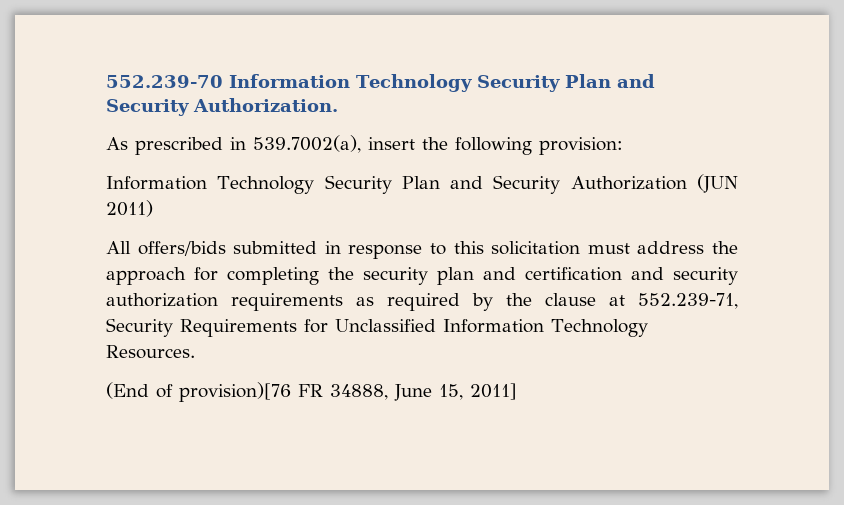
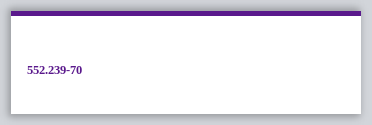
[229,74,655,92] [106,98,338,116] [106,135,623,155] [106,174,738,194] [106,200,153,217] [106,241,739,259] [106,267,738,285] [106,293,738,311] [106,318,648,337] [106,345,195,359] [106,382,517,402] Information Technology Security Plan and Security Authorization. // As prescribed in 539.7002(a), insert the following provision: // Information Technology Security Plan and Security Authorization (JUN 2011) // All offers/bids submitted in response to this solicitation must address the approach for completing the security plan and certification and security authorization requirements as required by the clause at 552.239-71, Security Requirements for Unclassified Information Technology Resources. // (End of provision)[76 FR 34888, June 15, 2011] -> (82, 70) none

